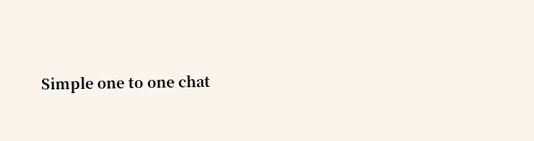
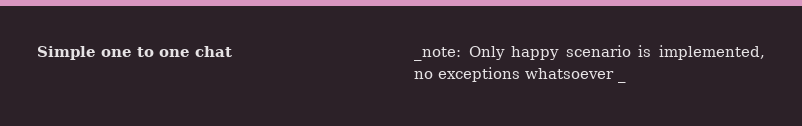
(211, 81) none -> [414,45,765,61] [414,67,614,82] [618,79,626,83] // _note: Only happy scenario is implemented, no exceptions whatsoever _

